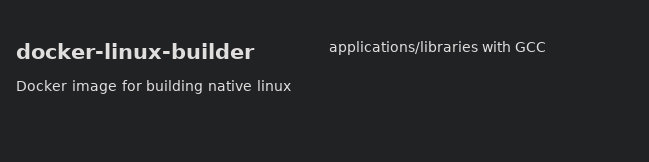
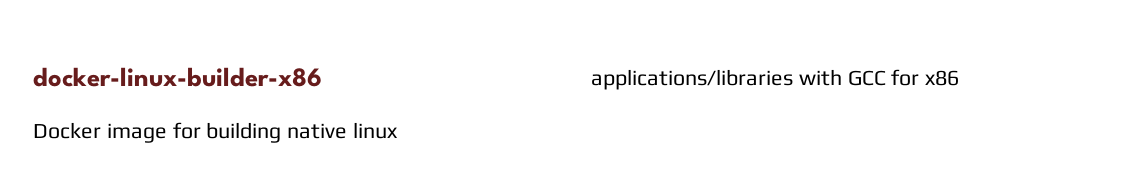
[16,43,255,59] docker-linux-builder -> [33,67,322,87] docker-linux-builder-x86
(546, 47) none -> [891,69,960,86] for x86

